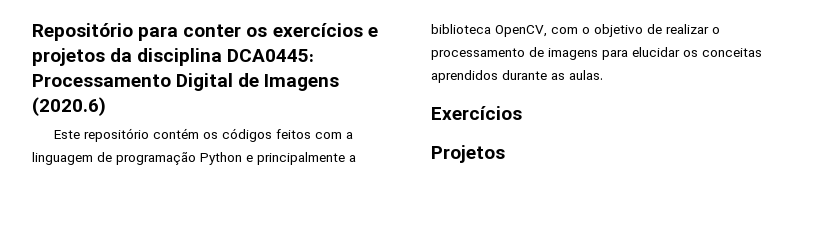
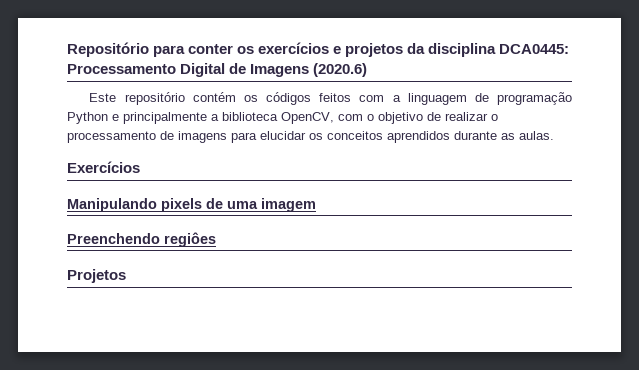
[702,48,762,57] conceitas -> [327,131,383,140] conceitos
(522, 113) none -> [67,198,316,212] [67,232,216,247] // Manipulando pixels de uma imagem // Preenchendo regiôes

